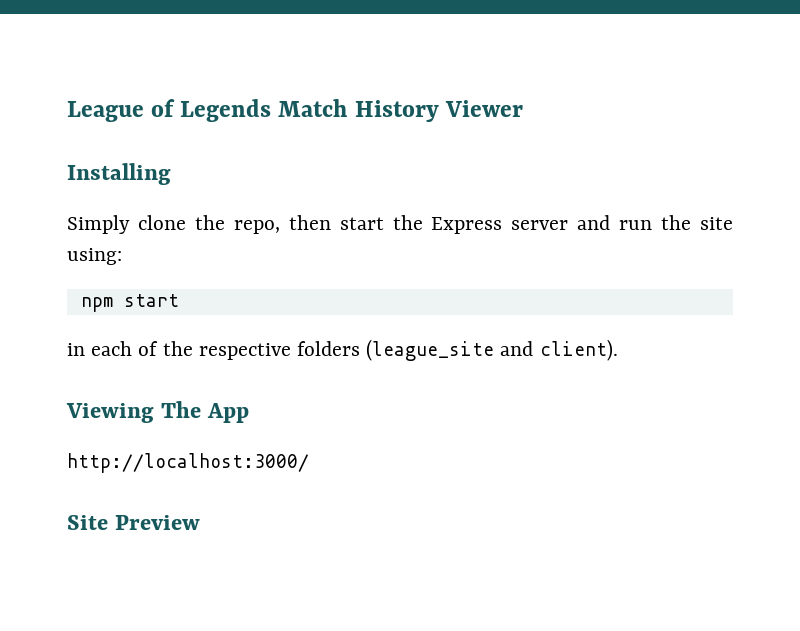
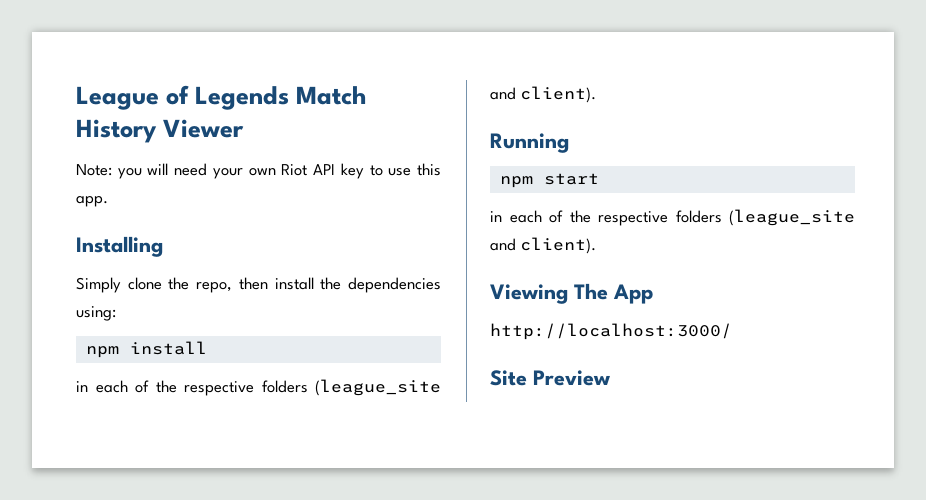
(523, 108) none -> [76,163,442,179] [76,196,108,207] // Note: you will need your own Riot API key to use this app.
[339,215,733,234] [67,248,122,265] start the Express server and run the site using: -> [274,277,442,293] [76,306,116,321] [85,341,207,358] [76,379,441,396] [490,86,597,103] [490,133,569,153] install the dependencies using: // npm install // in each of the respective folders (league_site and client). // Running

